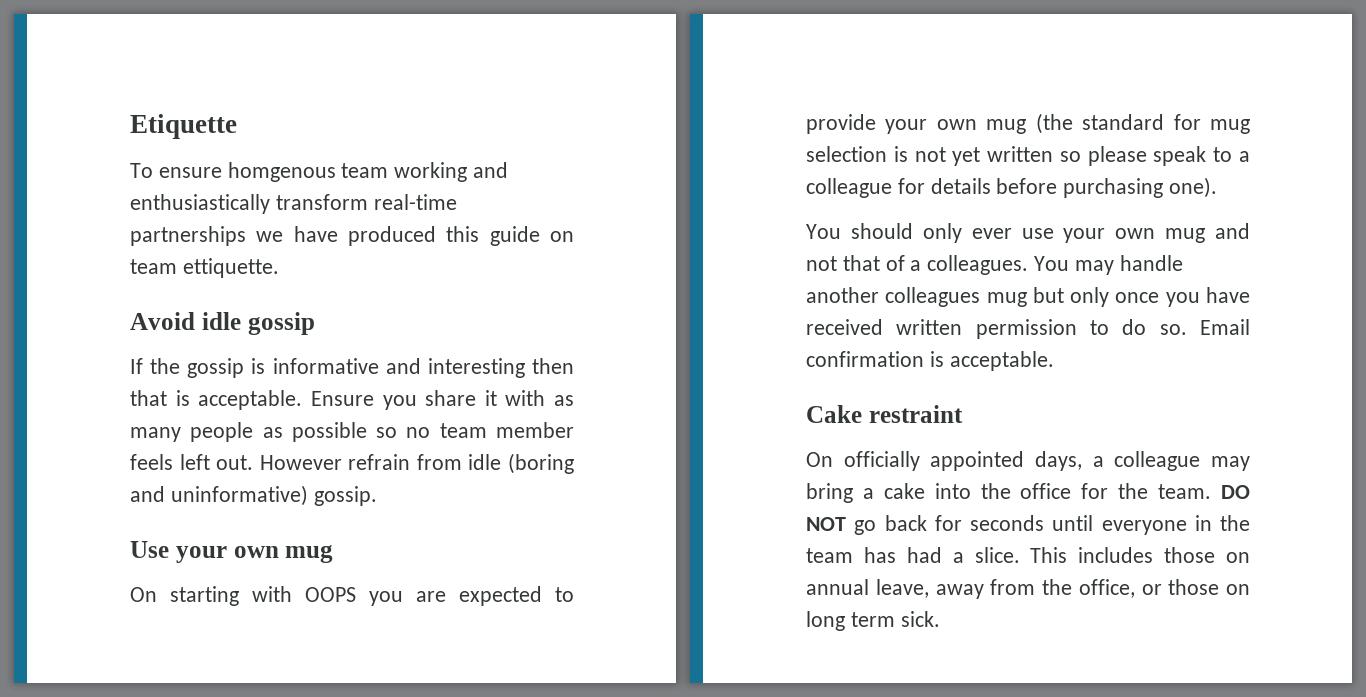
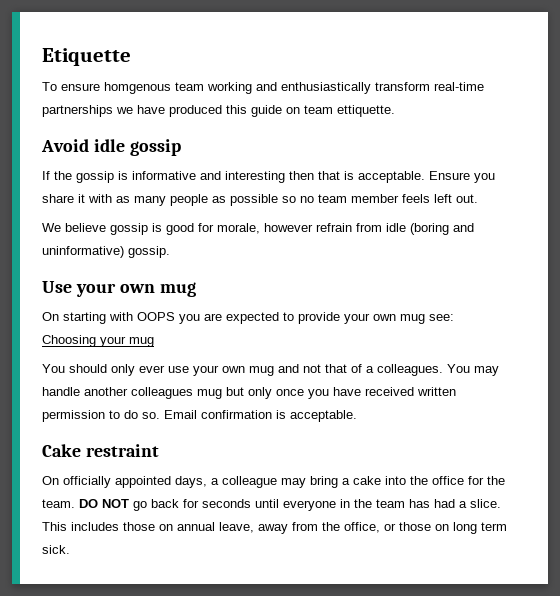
[259,455,342,470] However -> [42,223,313,235] // We believe gossip is good for morale, however
[1035,113,1250,134] [806,146,1250,166] [806,177,1218,198] (the standard for mug selection is not yet written so please speak to a colleague for details before purchasing one). -> [429,314,454,321] [42,335,154,347] see: Choosing your mug

